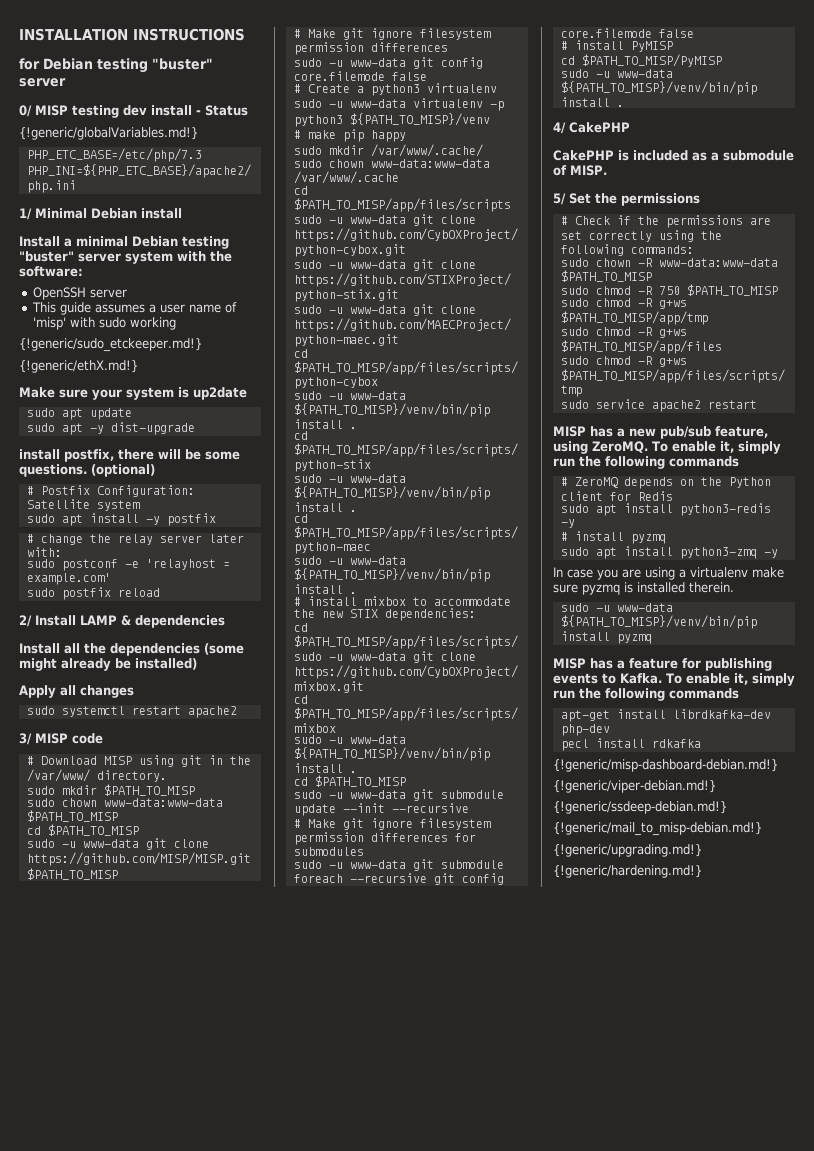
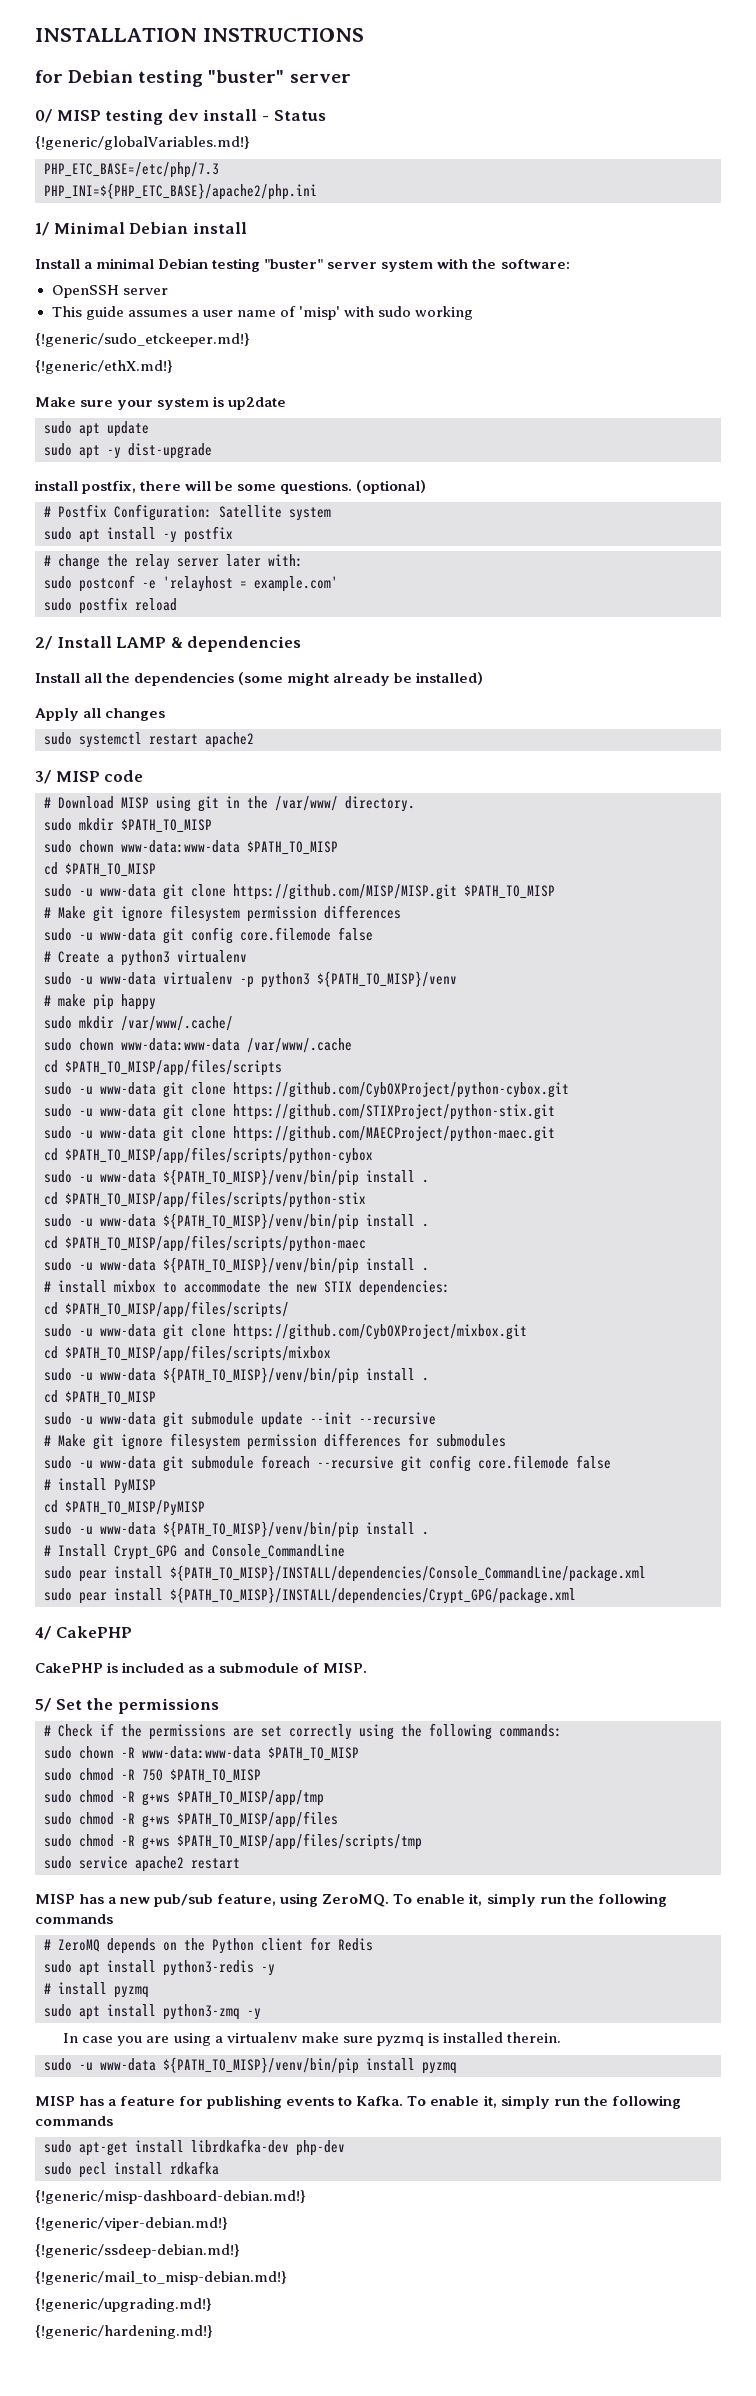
(624, 106) none -> [44,1544,345,1560] [44,1565,646,1582] [44,1587,576,1604] // # Install Crypt_GPG and Console_CommandLine // sudo pear install ${PATH_TO_MISP}/INSTALL/dependencies/Console_CommandLine/package.xml // sudo pear install ${PATH_TO_MISP}/INSTALL/dependencies/Crypt_GPG/package.xml
(739, 693) none -> [44,2140,72,2153] sudo
(610, 730) none -> [44,2162,72,2175] sudo

